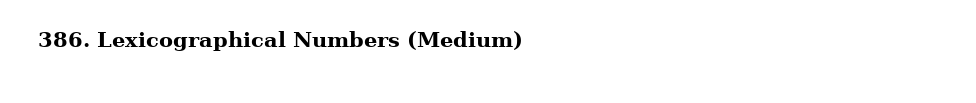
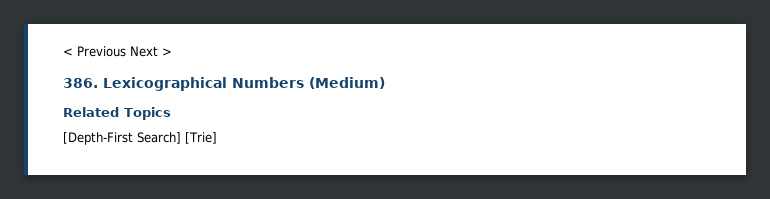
(38, 39) none -> [63,46,172,57] < Previous Next > //
(523, 40) none -> [63,107,171,120] [63,132,217,145] // Related Topics // [Depth-First Search] [Trie]

